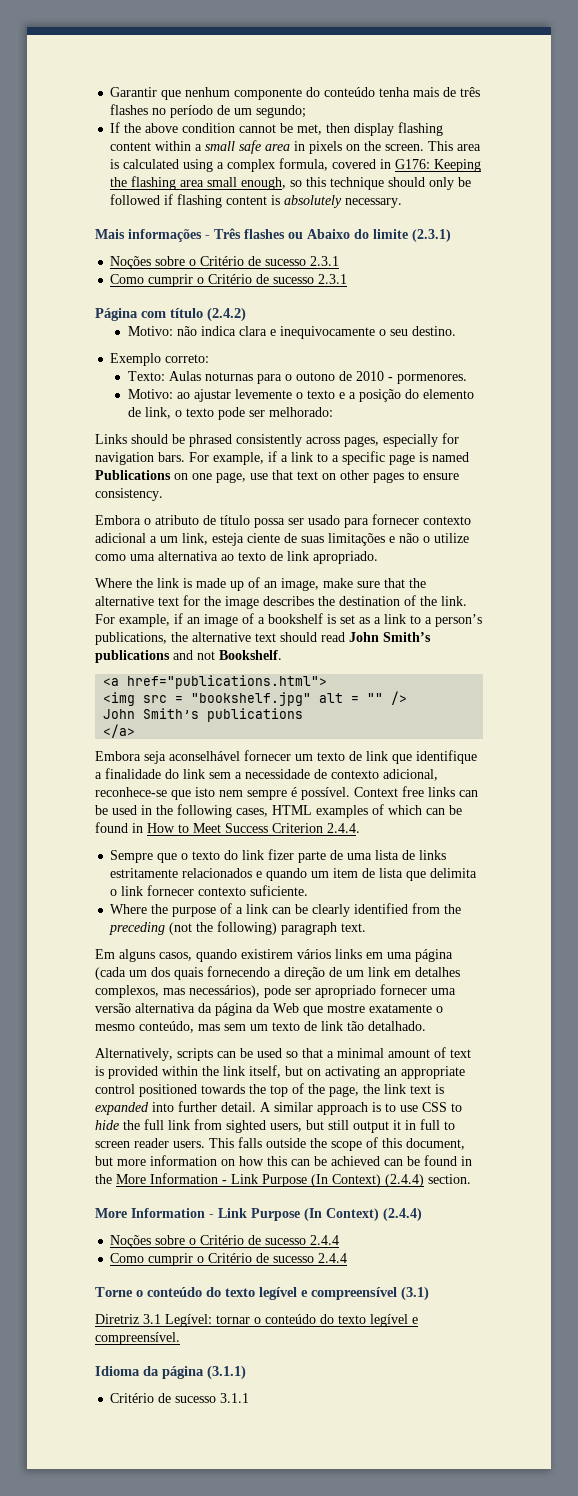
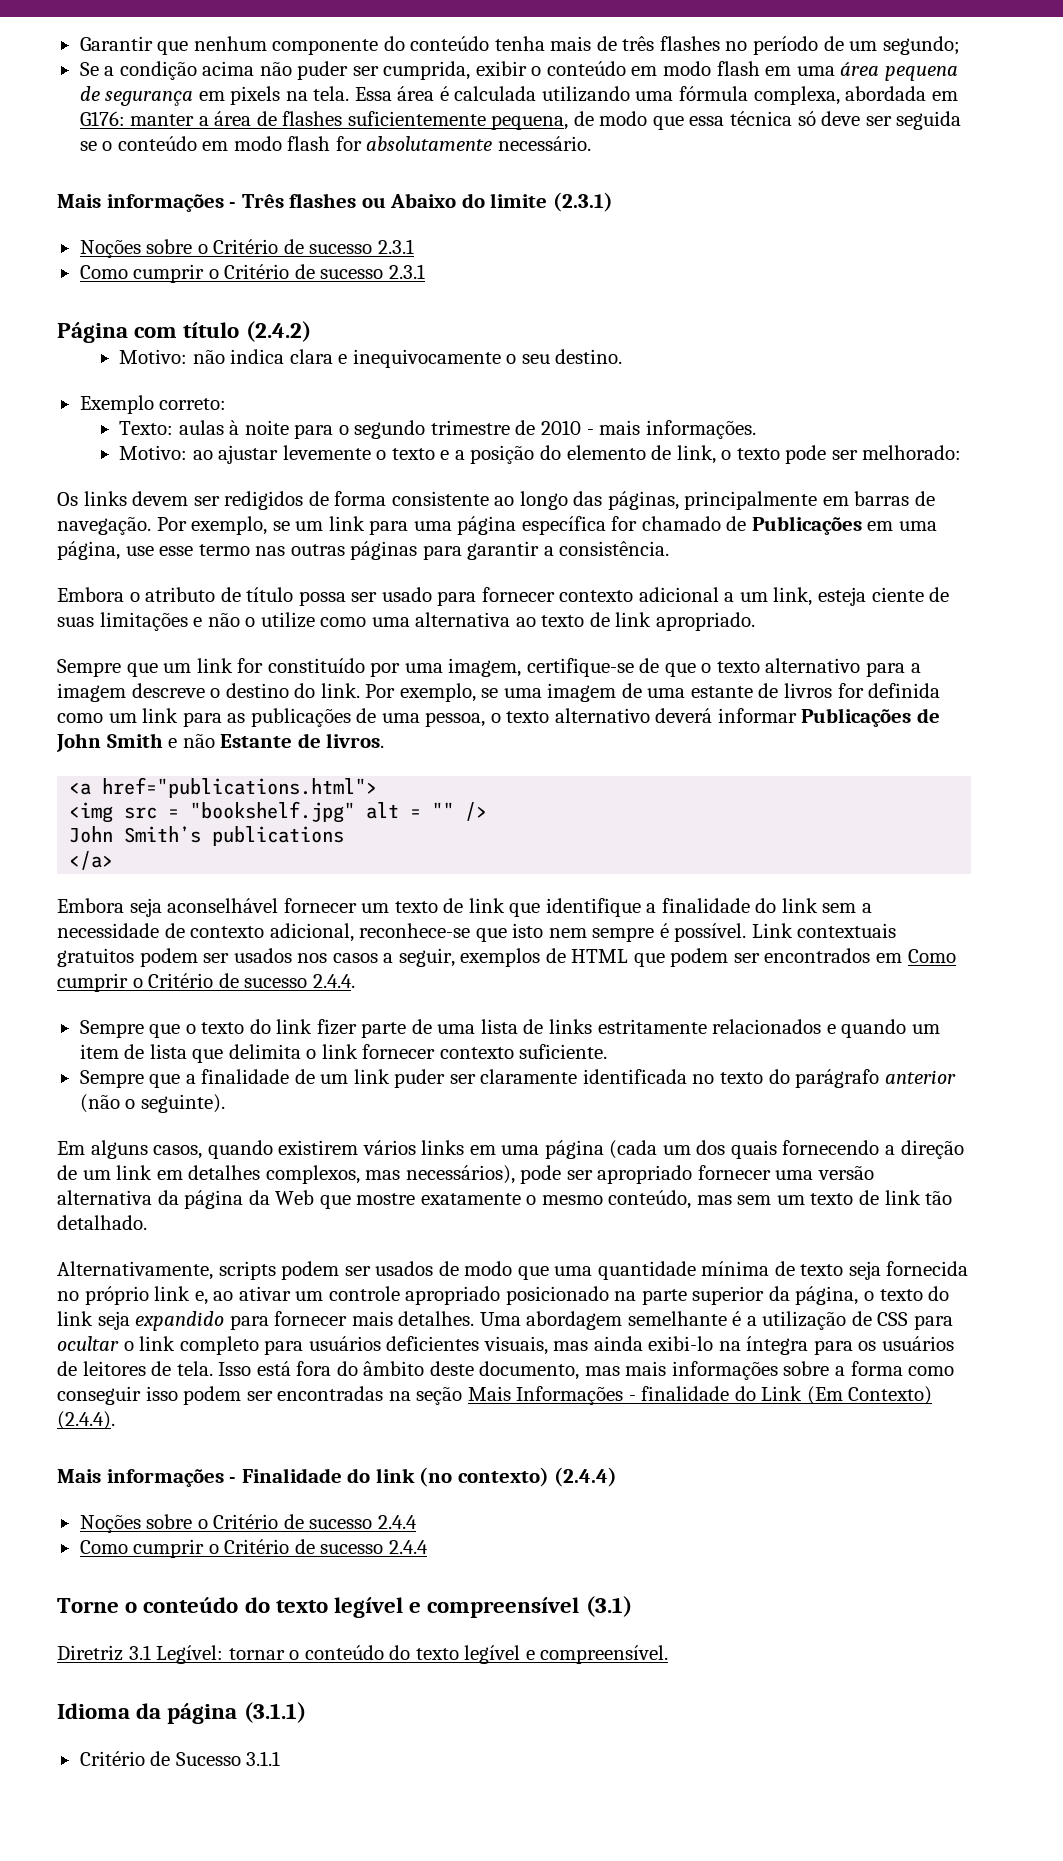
[110,122,444,136] [110,140,482,154] [110,158,482,172] [110,176,472,190] [110,194,403,208] If the above condition cannot be met, then display flashing content within a small safe area in pixels on the screen. This area is calculated using a complex formula, covered in G176: Keeping the flashing area small enough, so this technique should only be followed if flashing content is absolutely necessary. -> [79,61,958,81] [79,86,958,106] [79,111,962,130] [79,136,591,151] Se a condição acima não puder ser cumprida, exibir o conteúdo em modo flash em uma área pequena de segurança em pixels na tela. Essa área é calculada utilizando uma fórmula complexa, abordada em G176: manter a área de flashes suficientemente pequena, de modo que essa técnica só deve ser seguida se o conteúdo em modo flash for absolutamente necessário.
[168,371,335,384] Aulas noturnas para o outono -> [178,420,510,439] aulas à noite para o segundo trimestre
[396,374,467,384] pormenores. -> [599,420,756,439] mais informações.
[95,433,459,447] [95,451,469,465] [95,470,459,483] [95,488,163,501] Links should be phrased consistently across pages, especially for navigation bars. For example, if a link to a specific page is named Publications on one page, use that text on other pages to ensure consistency. -> [57,491,936,510] [57,516,938,535] [57,541,670,560] Os links devem ser redigidos de forma consistente ao longo das páginas, principalmente em barras de navegação. Por exemplo, se um link para uma página específica for chamado de Publicações em uma página, use esse termo nas outras páginas para garantir a consistência.
[95,577,426,591] [95,595,467,609] [95,613,482,627] [95,632,431,645] [95,650,282,663] Where the link is made up of an image, make sure that the alternative text for the image describes the destination of the link. For example, if an image of a bookshelf is set as a link to a person’s publications, the alternative text should read John Smith’s publications and not Bookshelf. -> [57,658,921,677] [57,683,941,702] [57,708,941,727] [56,733,385,752] Sempre que um link for constituído por uma imagem, certifique-se de que o texto alternativo para a imagem descreve o destino do link. Por exemplo, se uma imagem de uma estante de livros for definida como um link para as publicações de uma pessoa, o texto alternativo deverá informar Publicações de John Smith e não Estante de livros.
[354,786,478,797] [95,804,462,818] [95,822,323,833] Context free links can be used in the following cases, HTML examples of which can be found in How to Meet Success Criterion -> [751,923,897,938] [57,948,956,967] [57,973,308,992] Link contextuais gratuitos podem ser usados nos casos a seguir, exemplos de HTML que podem ser encontrados em Como cumprir o Critério de sucesso
[110,903,462,917] [109,921,367,935] Where the purpose of a link can be clearly identified from the preceding (not the following) paragraph text. -> [79,1069,956,1088] [79,1094,225,1113] Sempre que a finalidade de um link puder ser claramente identificada no texto do parágrafo anterior (não o seguinte).
[95,1047,471,1061] [95,1065,465,1079] [95,1083,444,1097] [95,1101,462,1115] [95,1119,455,1133] [95,1137,465,1151] [95,1155,472,1166] [95,1173,471,1187] [95,1208,379,1221] Alternatively, scripts can be used so that a minimal amount of text is provided within the link itself, but on activating an appropriate control positioned towards the top of the page, the link text is expanded into further detail. A similar approach is to use CSS to hide the full link from sighted users, but still output it in full to screen reader users. This falls outside the scope of this document, but more information on how this can be achieved can be found in the More Information - Link Purpose (In Context) (2.4.4) section. // More Information - Link Purpose (In Context) -> [57,1261,969,1280] [57,1286,950,1305] [57,1311,954,1331] [57,1336,955,1355] [57,1361,955,1380] [57,1386,933,1405] [57,1411,115,1430] [57,1467,549,1487] Alternativamente, scripts podem ser usados de modo que uma quantidade mínima de texto seja fornecida no próprio link e, ao ativar um controle apropriado posicionado na parte superior da página, o texto do link seja expandido para fornecer mais detalhes. Uma abordagem semelhante é a utilização de CSS para ocultar o link completo para usuários deficientes visuais, mas ainda exibi-lo na íntegra para os usuários de leitores de tela. Isso está fora do âmbito deste documento, mas mais informações sobre a forma como conseguir isso podem ser encontradas na seção Mais Informações - finalidade do Link (Em Contexto) (2.4.4). // Mais informações - Finalidade do link (no contexto)
[175,1396,217,1403] sucesso -> [175,1752,241,1766] Sucesso

